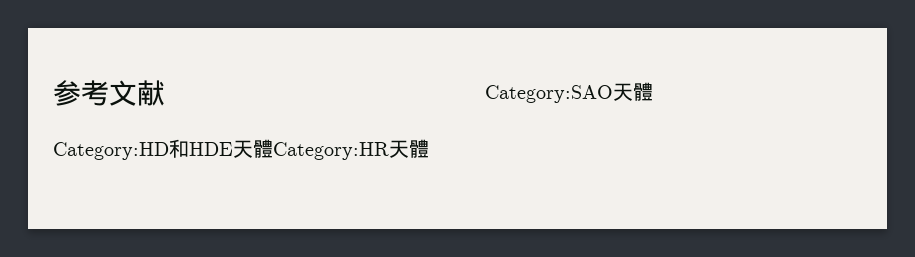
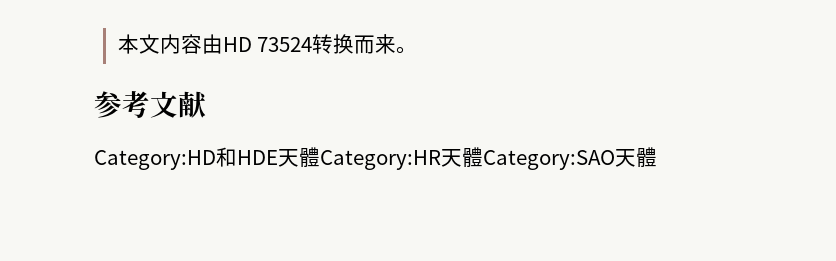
(53, 93) none -> [117,34,418,54] 本文内容由HD 73524转换而来。 //

